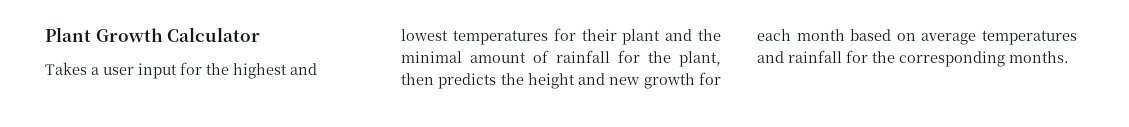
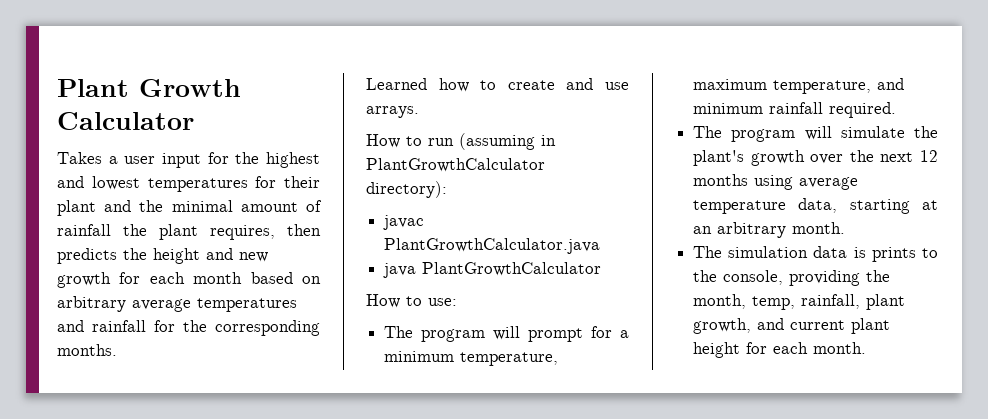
[618,50,721,67] for the plant, -> [123,224,275,240] the plant requires,
(916, 37) none -> [57,296,126,312] arbitrary
(1069, 57) none -> [366,78,629,92] [366,106,419,118] [366,133,556,150] [366,158,545,172] [366,181,447,198] [383,215,425,230] [384,238,601,254] [383,262,602,278] [366,294,457,308] [384,326,629,342] [384,351,559,366] [693,78,905,94] [693,102,897,118] [693,126,938,142] [693,150,938,166] [693,174,859,190] [693,198,938,214] [693,222,846,238] [693,246,938,262] [693,270,891,286] [693,294,906,310] [693,318,891,334] [693,342,867,358] // Learned how to create and use arrays. // How to run (assuming in PlantGrowthCalculator directory): // javac PlantGrowthCalculator.java // java PlantGrowthCalculator // How to use: // The program will prompt for a minimum temperature, maximum temperature, and minimum rainfall required. // The program will simulate the plant's growth over the next 12 months using average temperature data, starting at an arbitrary month. // The simulation data is prints to the console, providing the month, temp, rainfall, plant growth, and current plant height for each month.

